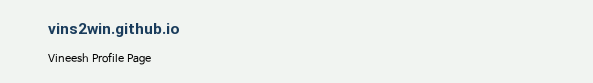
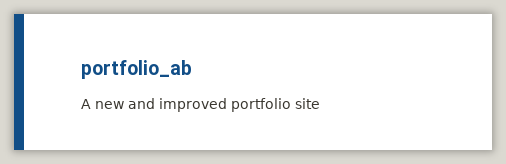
[48,23,180,37] [48,52,151,65] vins2win.github.io // Vineesh Profile Page -> [81,60,192,79] [81,98,320,112] portfolio_ab // A new and improved portfolio site

